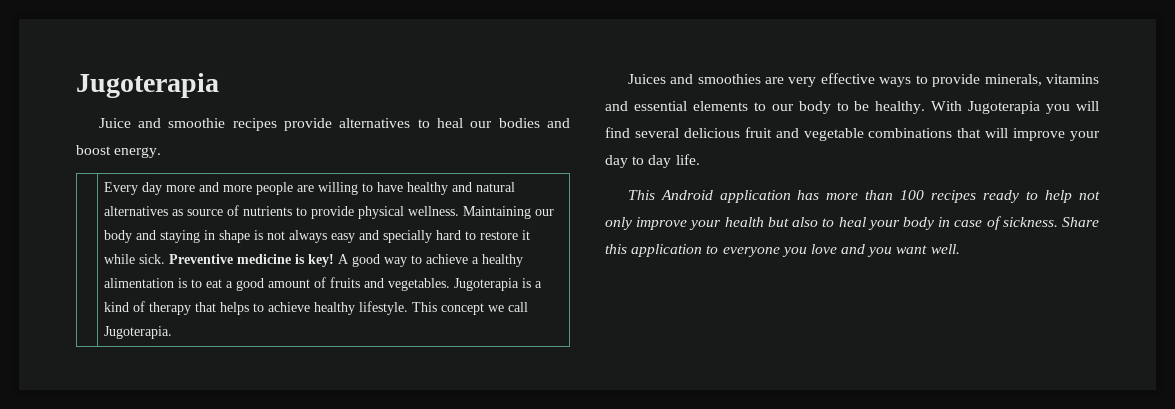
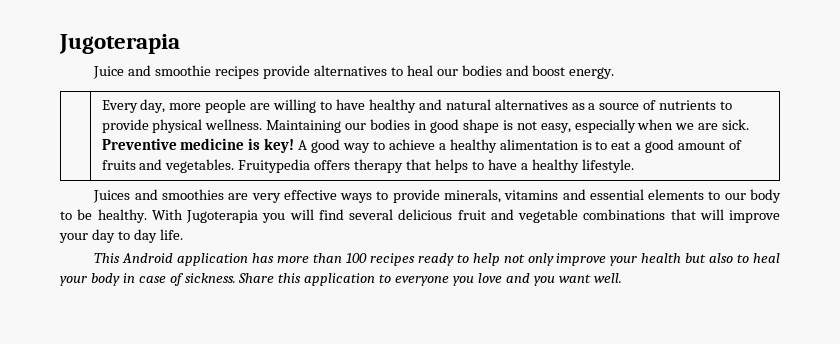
[141,182,219,195] day more and -> [140,99,166,113] day,
(183, 212) none -> [588,103,596,110] a
[103,230,530,243] [103,254,135,264] body and staying in shape is not always easy and specially hard to restore it while -> [370,119,719,133] bodies in good shape is not easy, especially when we are
[453,278,542,291] [103,301,145,312] Jugoterapia is a kind of -> [238,159,351,173] Fruitypedia offers
[267,302,310,312] achieve -> [487,159,528,170] have a
[411,302,528,315] [103,326,172,339] This concept we call Jugoterapia. -> (634, 166) none

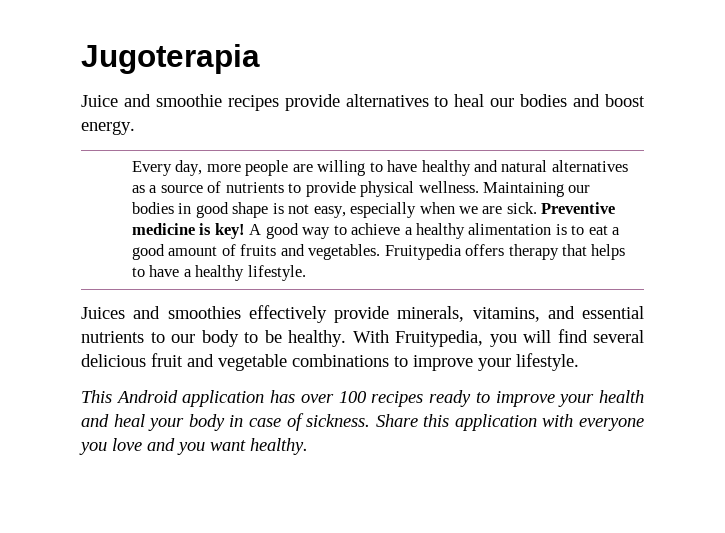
[228,190,389,203] are very effective ways to -> [248,305,327,323] effectively
[504,190,559,200] vitamins -> [472,307,540,322] vitamins,
[648,189,705,200] elements -> [81,331,144,343] nutrients
[186,210,258,223] Jugoterapia -> [395,330,483,347] Fruitypedia,
[670,209,780,223] [59,229,183,243] that will improve your day to day life. -> [394,353,579,371] to improve your lifestyle.
[277,253,343,263] more than -> [300,394,334,403] over
[472,253,750,266] help not only improve your health but also to -> [495,390,645,407] [81,414,109,427] improve your health and
[379,274,392,283] to -> [542,414,574,427] with
[593,273,622,283] well. -> [250,438,308,455] healthy.

